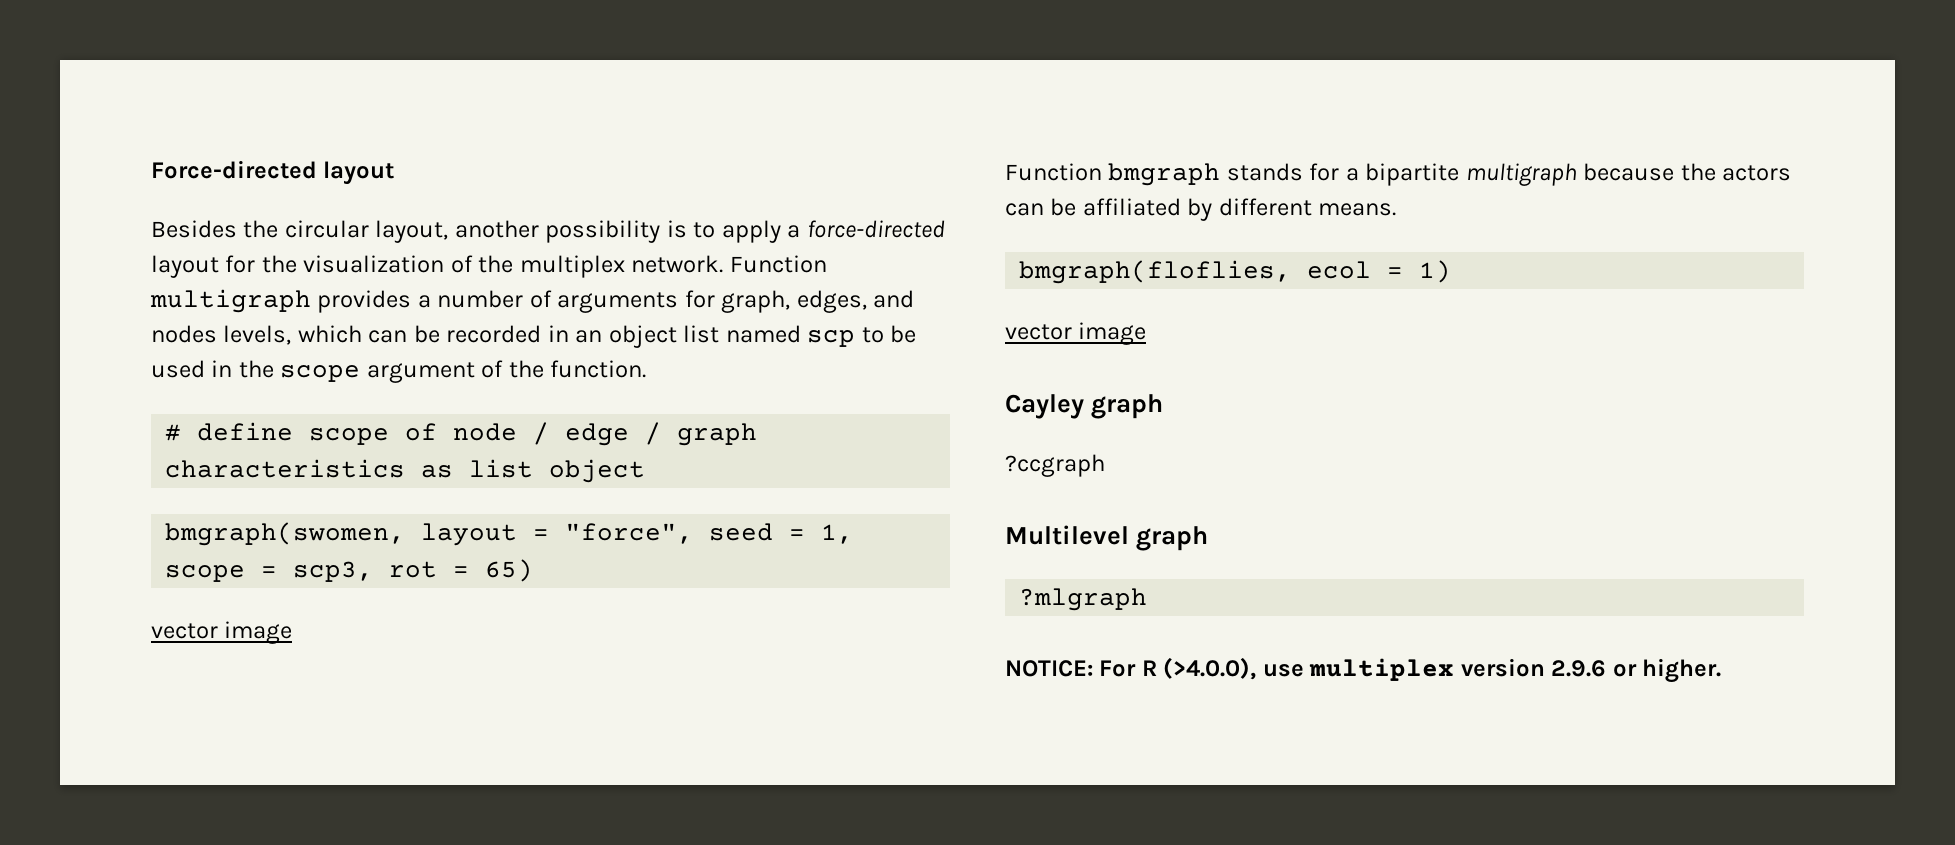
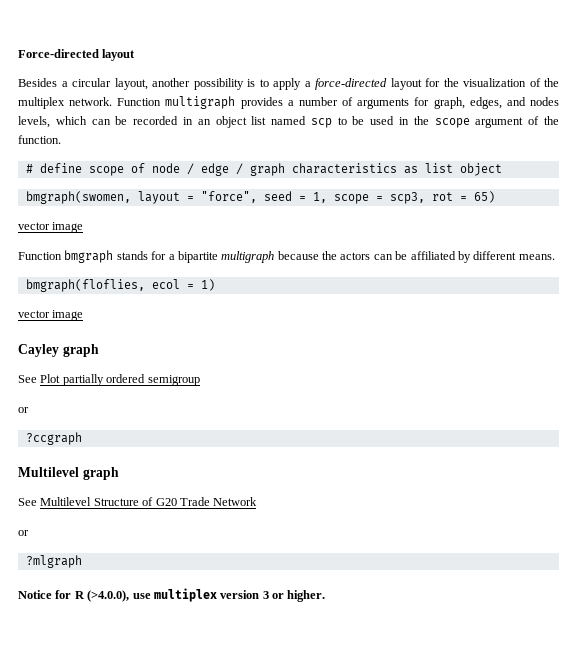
[243,220,279,238] the -> [61,81,68,87] a
[1005,454,1105,477] [1005,525,1209,551] ?ccgraph // Multilevel graph -> [18,374,200,386] [18,407,29,413] [25,432,82,445] [18,467,119,480] [18,497,258,506] [18,530,29,536] See Plot partially ordered semigroup // or // ?ccgraph // Multilevel graph // See Multilevel Structure of G20 Trade Network // or
[1005,660,1137,677] NOTICE: For -> [18,590,72,599] Notice for
[1551,660,1607,677] 2.9.6 -> [262,591,269,599] 3

